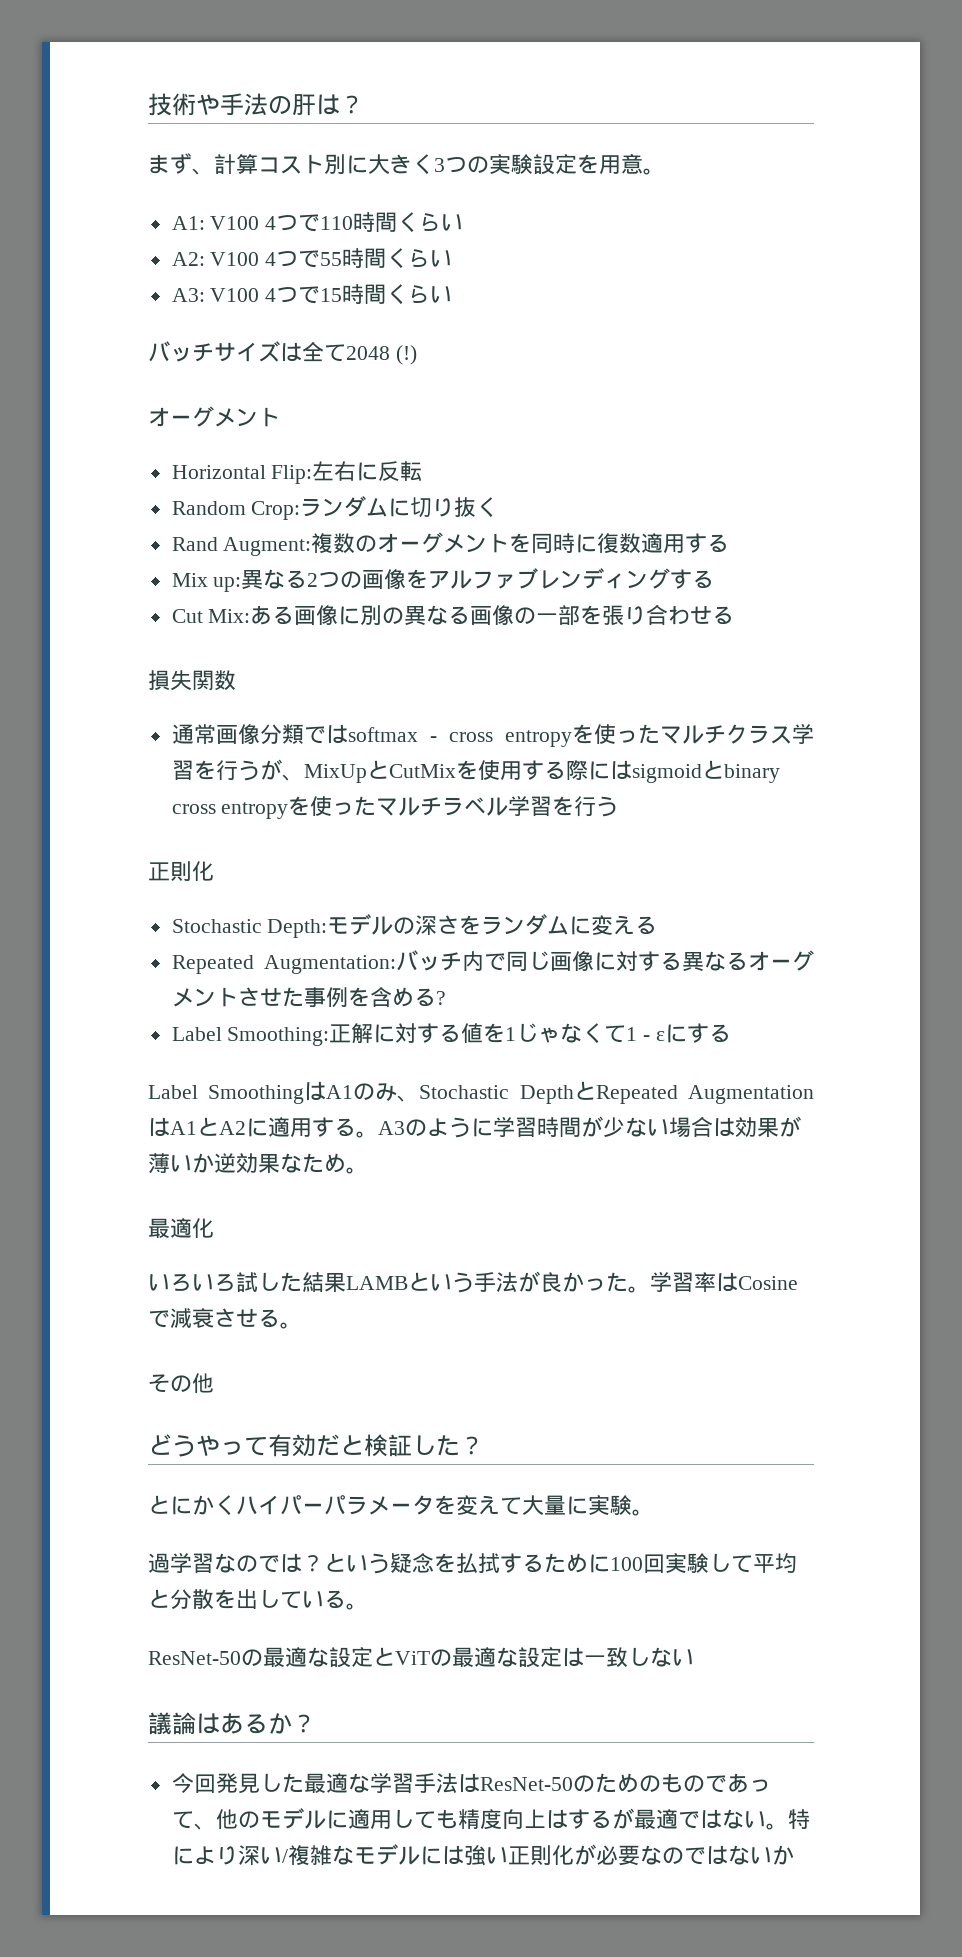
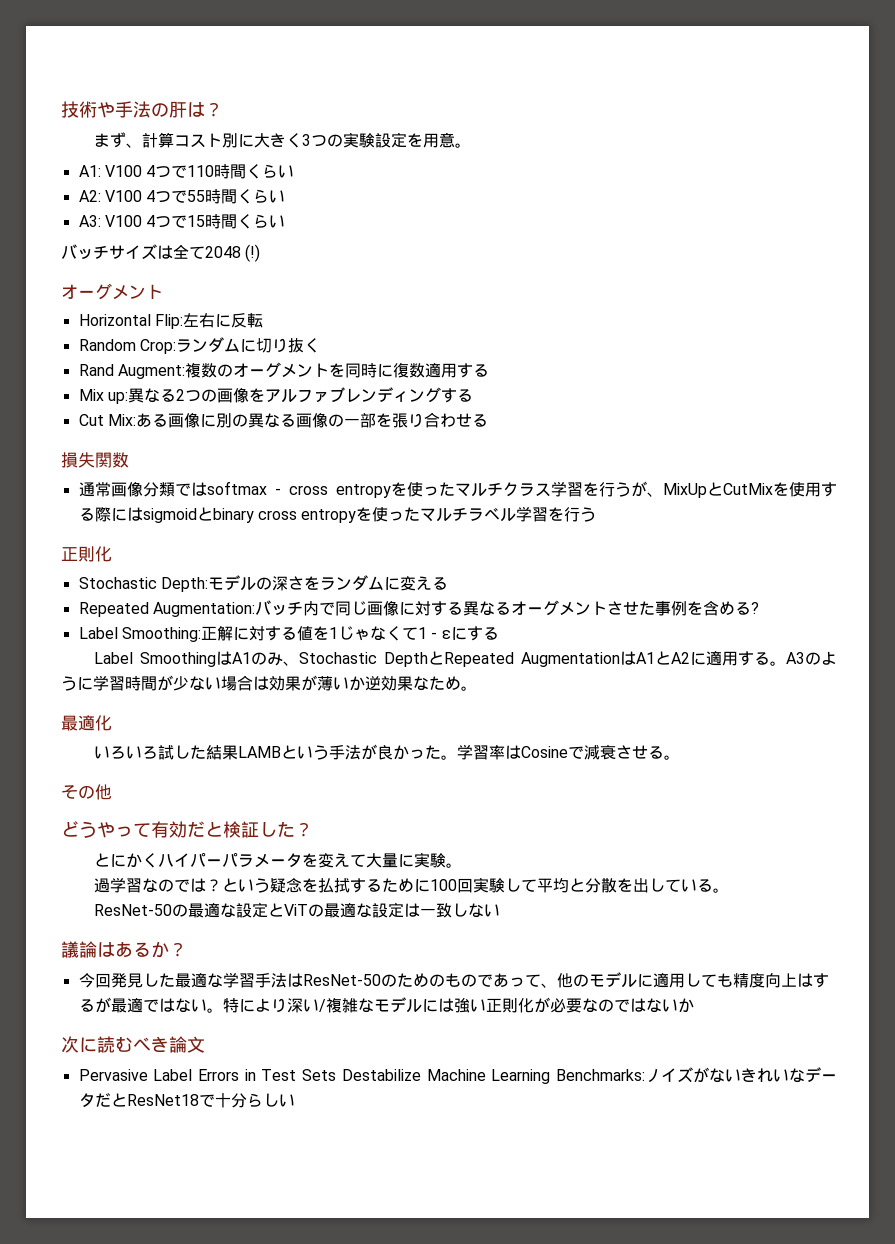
(794, 1855) none -> [61,1036,205,1053] [78,1067,837,1084] [78,1093,295,1108] // 次に読むべき論文 // Pervasive Label Errors in Test Sets Destabilize Machine Learning Benchmarks:ノイズがないきれいなデータだとResNet18で十分らしい

